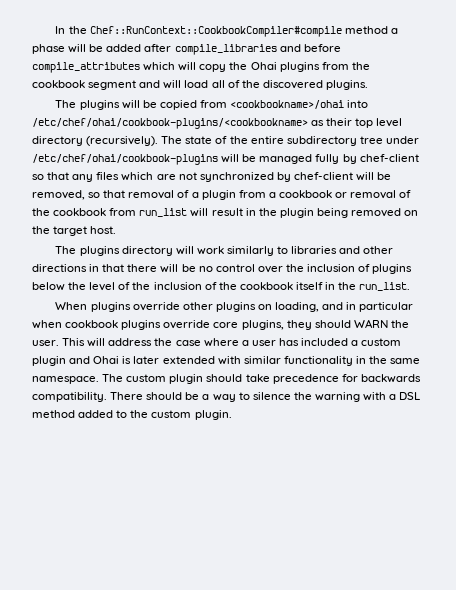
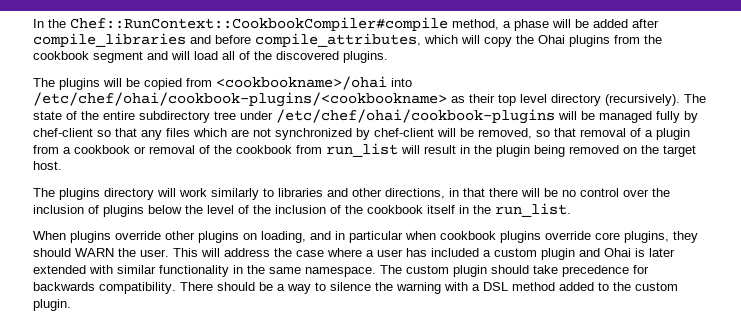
[344,26,388,34] method -> [452,19,499,30] method,
[32,62,140,73] compile_attributes -> [255,33,421,47] compile_attributes,
[32,264,87,272] directions -> [385,188,445,199] directions,

